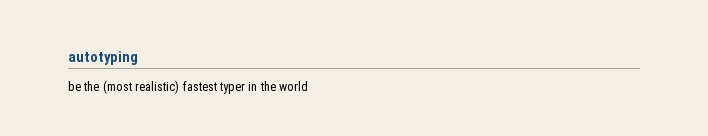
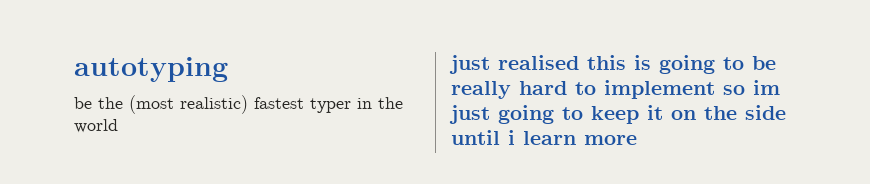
(308, 86) none -> [449,55,776,74] [451,80,780,99] [449,105,786,124] [451,130,637,145] // just realised this is going to be really hard to implement so im just going to keep it on the side until i learn more

